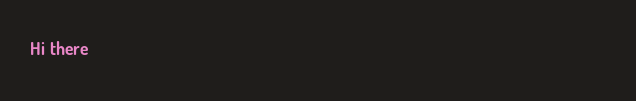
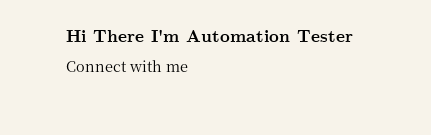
[49,41,88,55] there -> [93,29,353,42] [66,60,188,72] There I'm Automation Tester // Connect with me

